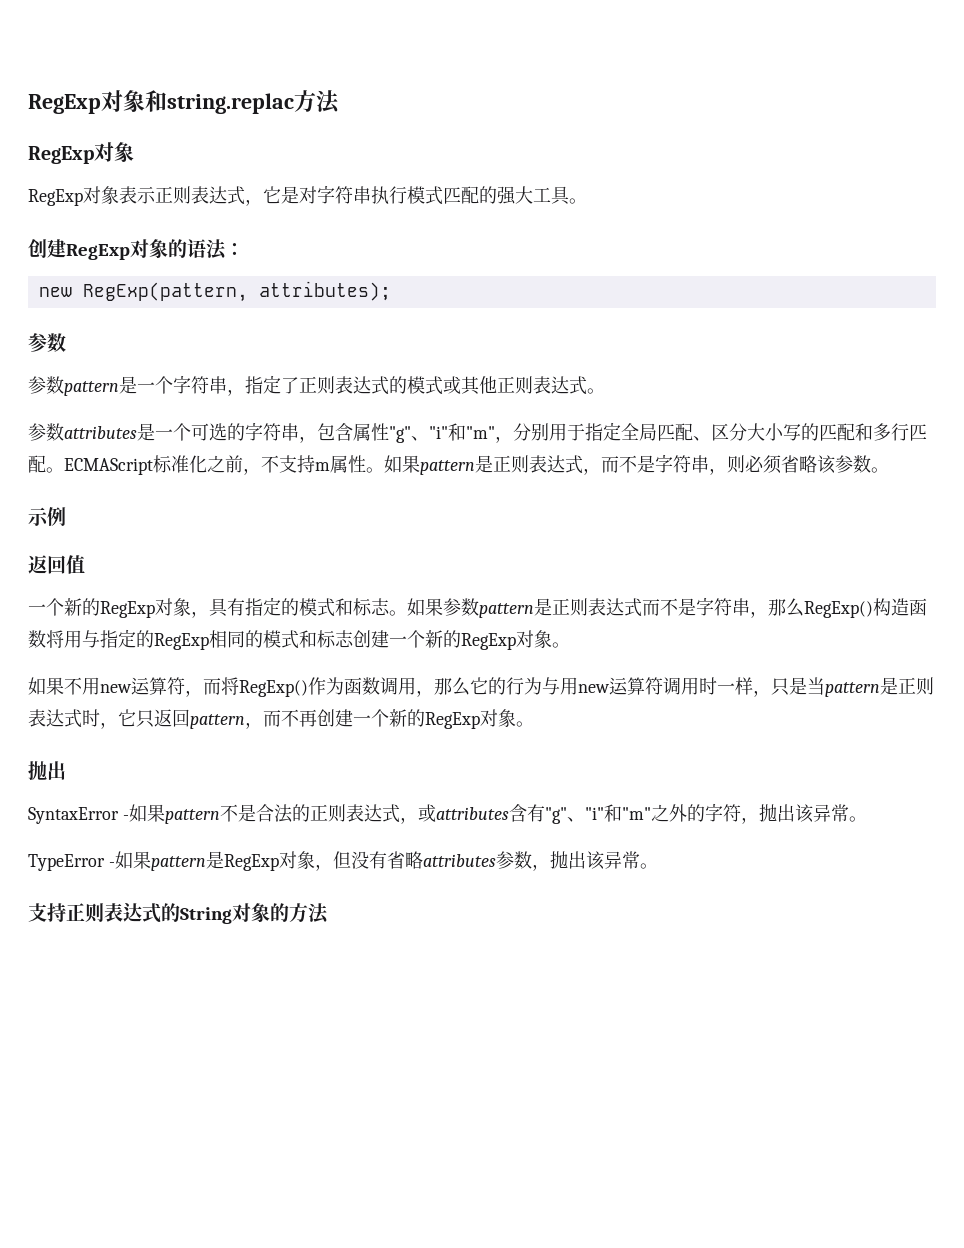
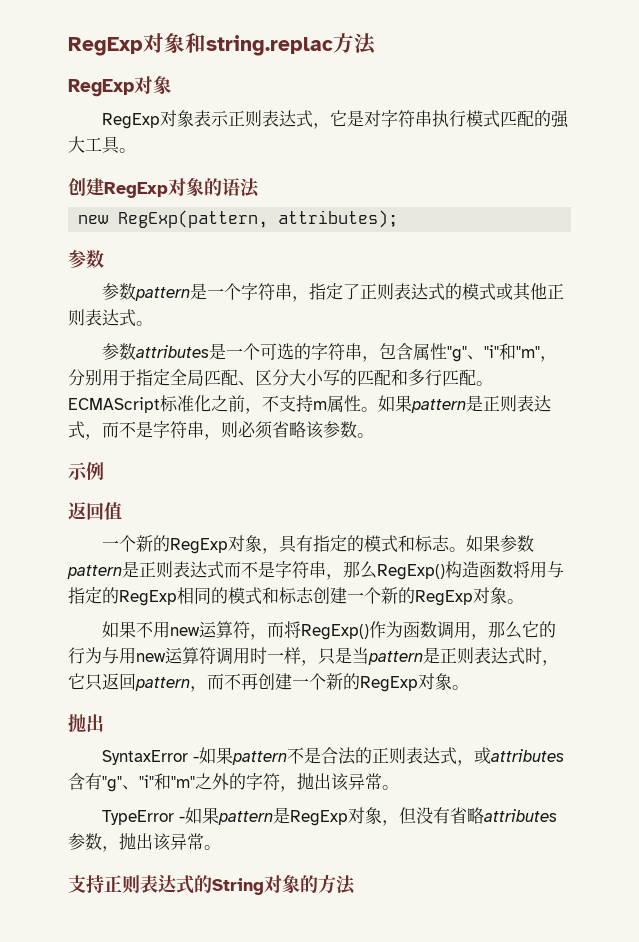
[225,243,244,256] ： -> (260, 188) none

